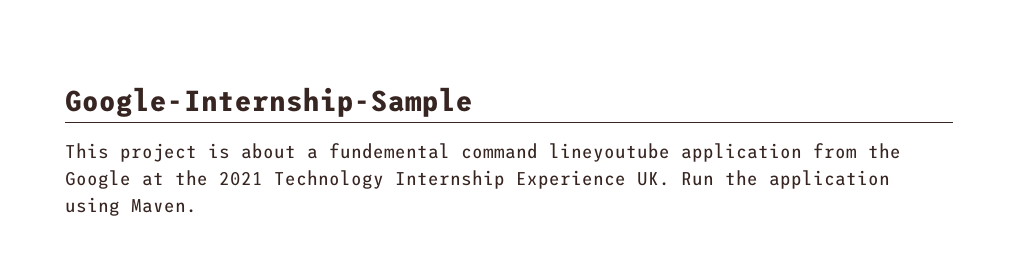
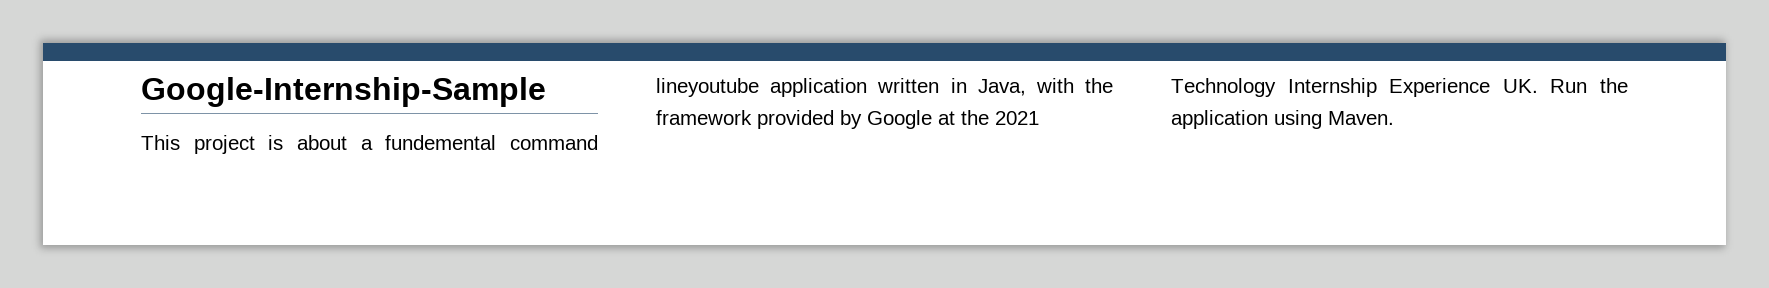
[813,143,901,159] from the -> [877,78,1113,96] [656,110,862,129] written in Java, with the framework provided by

